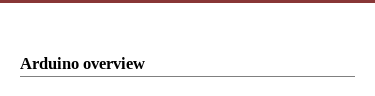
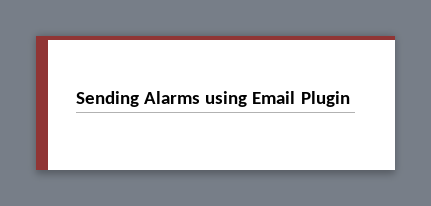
[20,57,146,69] Arduino overview -> [76,91,350,107] Sending Alarms using Email Plugin

